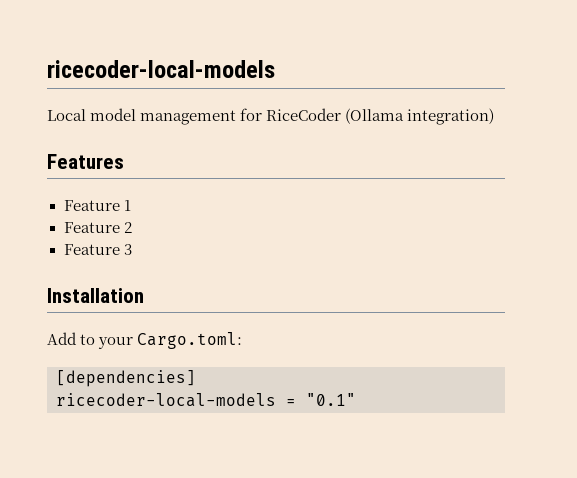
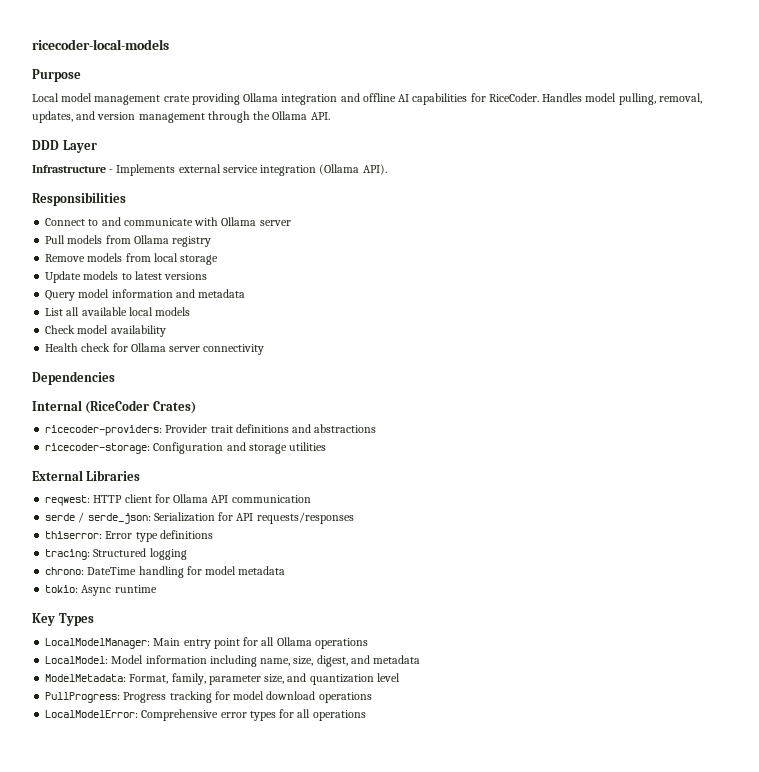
[47,60,275,78] ricecoder-local-models -> [32,39,169,50] [32,69,81,82] ricecoder-local-models // Purpose
[240,108,495,125] [47,154,124,169] [63,200,131,211] [63,222,132,233] [63,244,132,255] [47,288,144,303] [47,332,243,349] [56,370,196,387] [56,393,356,407] for RiceCoder (Ollama integration) // Features // Feature 1 // Feature 2 // Feature 3 // Installation // Add to your Cargo.toml: // [dependencies] // ricecoder-local-models = "0.1" -> [163,93,702,105] [32,111,330,123] [32,140,97,153] [32,164,387,176] [32,192,126,206] [45,217,291,226] [45,235,212,247] [45,253,219,265] [45,271,208,283] [45,289,246,301] [45,307,191,316] [45,325,166,337] [45,343,265,355] [32,371,115,385] [32,400,196,414] [45,424,377,436] [45,442,327,454] [32,470,141,481] [45,494,311,506] [45,512,354,524] [45,530,213,542] [45,548,187,560] [45,566,286,578] [45,585,157,596] [32,613,94,626] [45,637,368,649] [45,655,421,667] [45,673,400,685] [45,691,372,703] [45,709,366,721] crate providing Ollama integration and offline AI capabilities for RiceCoder. Handles model pulling, removal, updates, and version management through the Ollama API. // DDD Layer // Infrastructure - Implements external service integration (Ollama API). // Responsibilities // Connect to and communicate with Ollama server // Pull models from Ollama registry // Remove models from local storage // Update models to latest versions // Query model information and metadata // List all available local models // Check model availability // Health check for Ollama server connectivity // Dependencies // Internal (RiceCoder Crates) // ricecoder-providers: Provider trait definitions and abstractions // ricecoder-storage: Configuration and storage utilities // External Libraries // reqwest: HTTP client for Ollama API communication // serde / serde_json: Serialization for API requests/responses // thiserror: Error type definitions // tracing: Structured logging // chrono: DateTime handling for model metadata // tokio: Async runtime // Key Types // LocalModelManager: Main entry point for all Ollama operations // LocalModel: Model information including name, size, digest, and metadata // ModelMetadata: Format, family, parameter size, and quantization level // PullProgress: Progress tracking for model download operations // LocalModelError: Comprehensive error types for all operations

